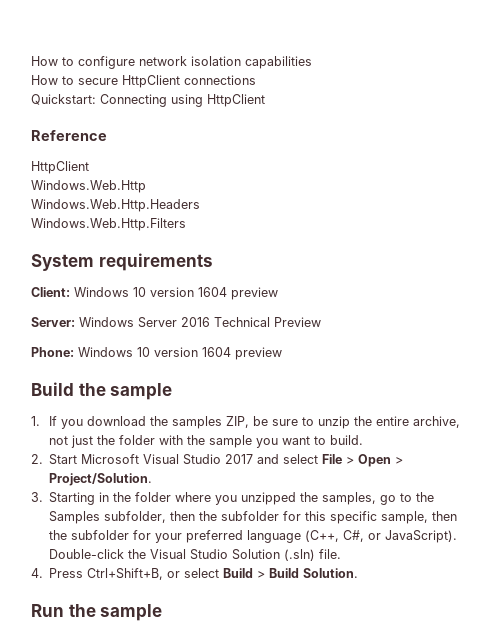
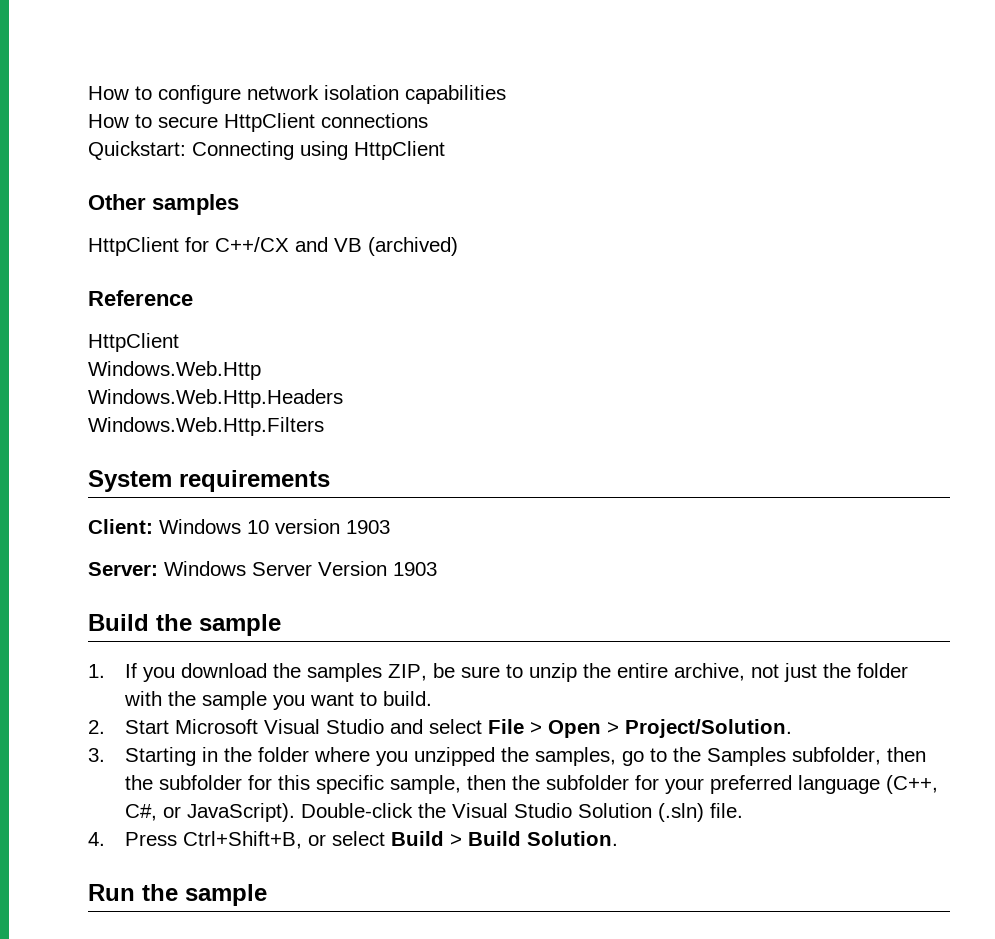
(265, 100) none -> [88,194,239,215] [88,237,458,256] // Other samples // HttpClient for C++/CX and VB (archived)
[198,287,278,300] 1604 preview -> [346,520,390,534] 1903
[181,317,321,327] [31,347,282,360] 2016 Technical Preview // Phone: Windows 10 version 1604 preview -> [318,561,437,576] Version 1903
[225,454,254,464] 2017 -> (384, 726) none

